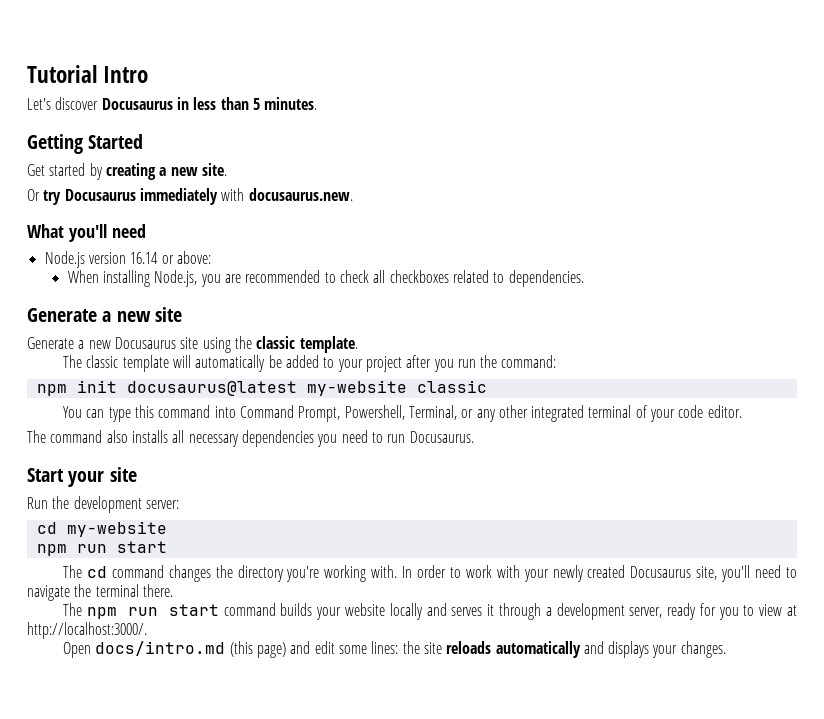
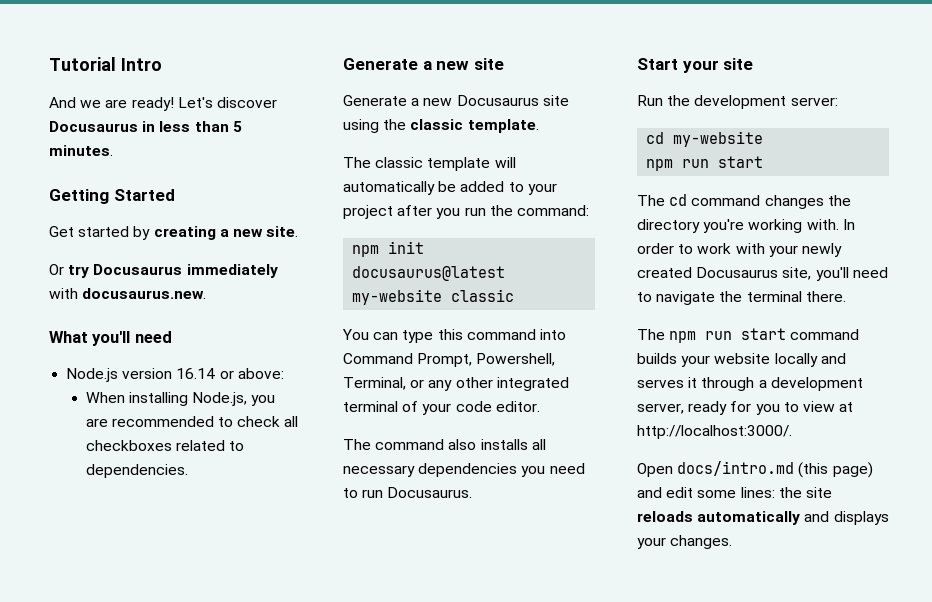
(149, 74) none -> [49,97,174,111] And we are ready!

